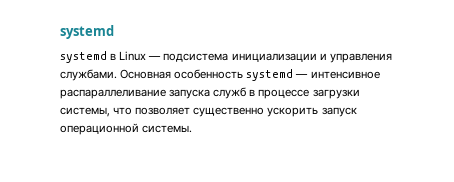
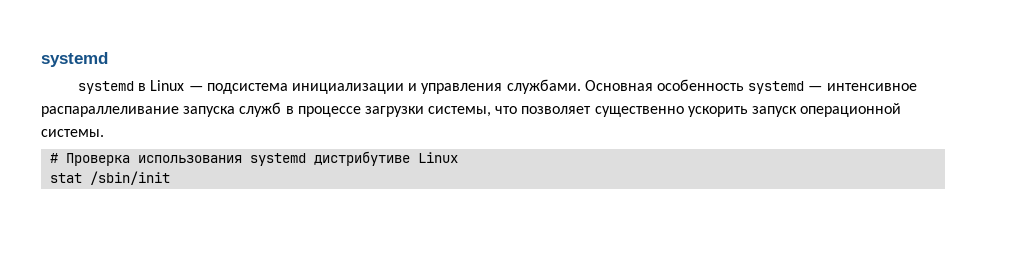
(193, 129) none -> [50,151,459,166] [50,171,171,185] // # Проверка использования systemd дистрибутиве Linux // stat /sbin/init

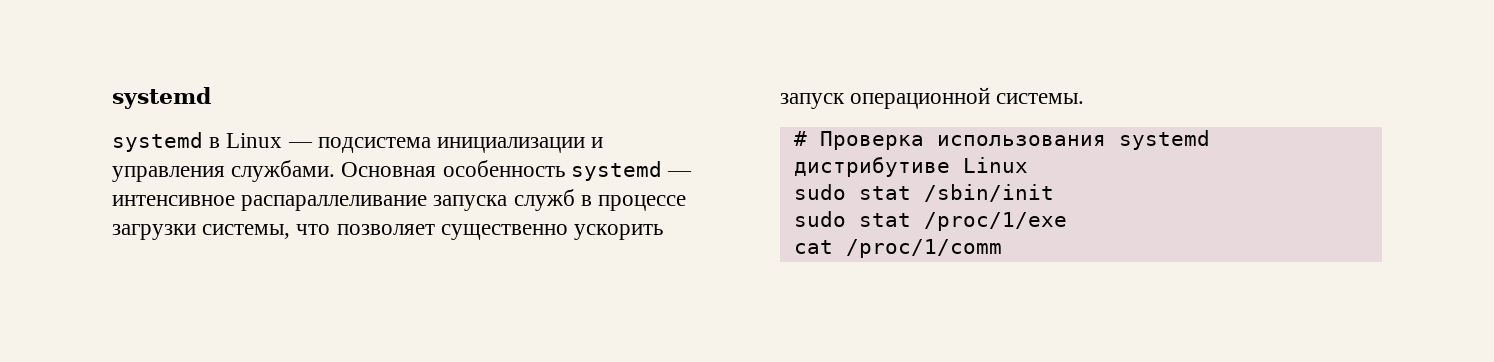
(459, 157) none -> [793,184,846,200] sudo
(171, 178) none -> [793,211,1067,231] [793,239,1002,258] // sudo stat /proc/1/exe // cat /proc/1/comm

